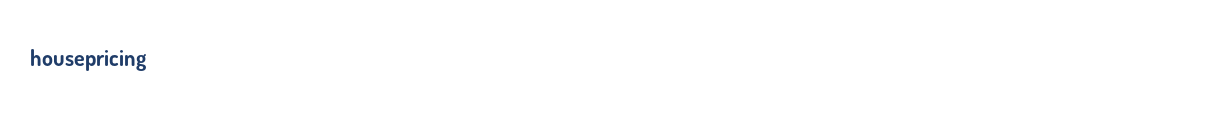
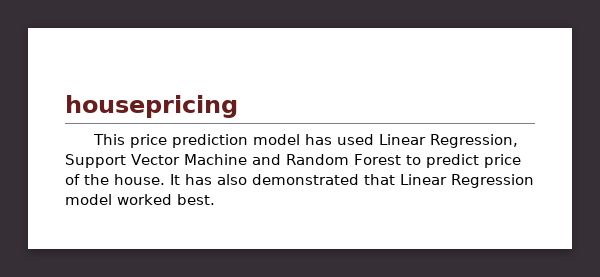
(147, 60) none -> [93,134,519,148] [65,154,521,168] [65,174,534,188] [65,194,215,205] // This price prediction model has used Linear Regression, Support Vector Machine and Random Forest to predict price of the house. It has also demonstrated that Linear Regression model worked best.

